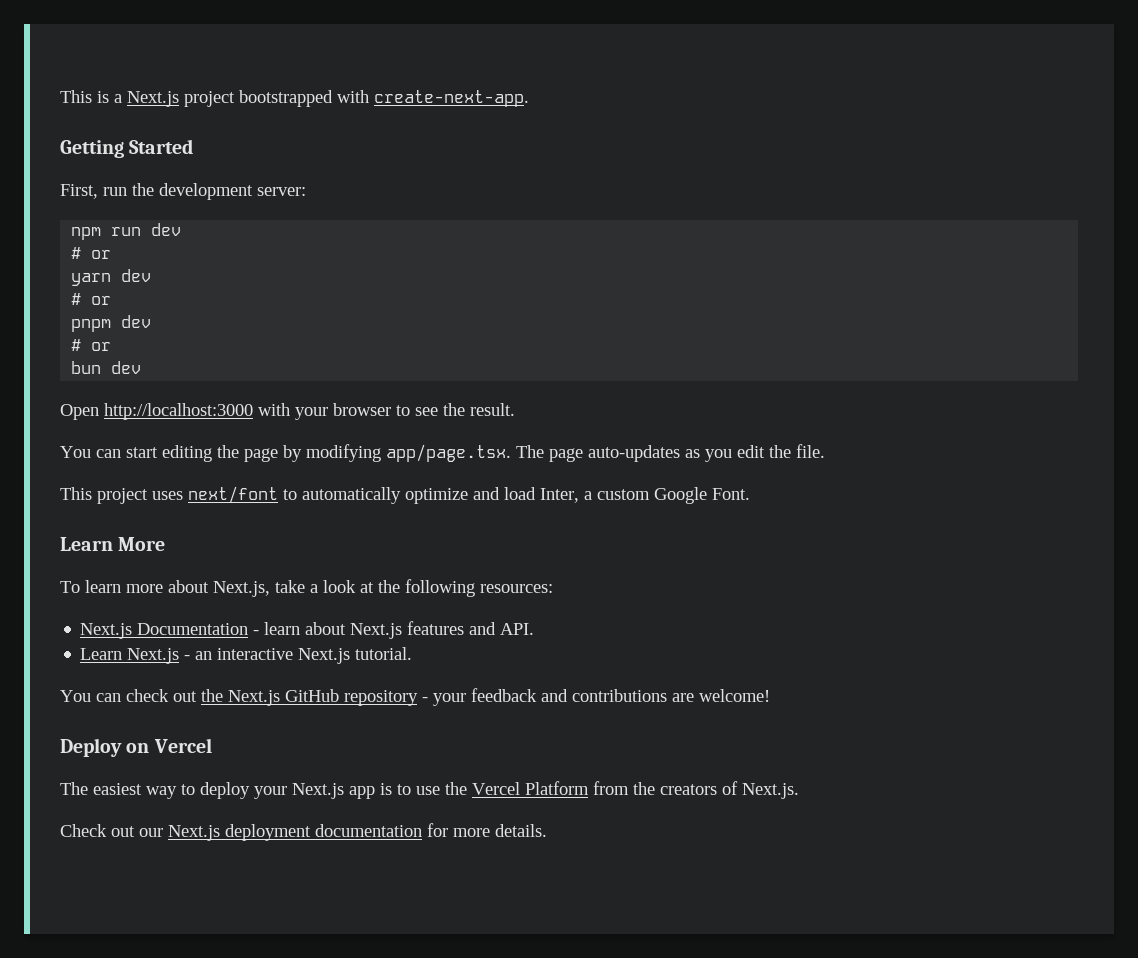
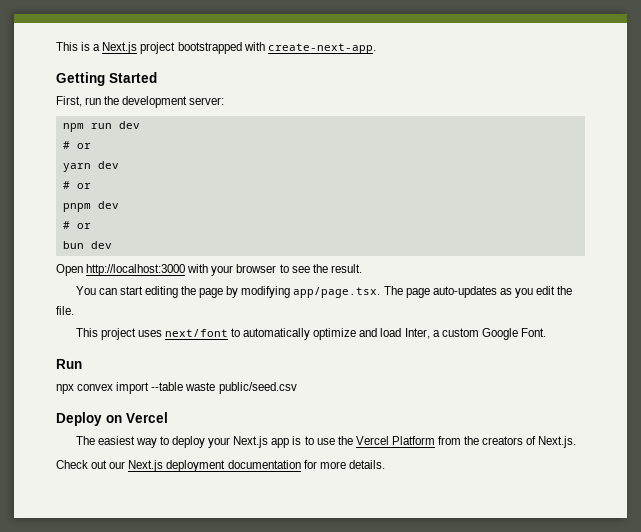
[60,537,166,551] [60,579,553,597] [80,621,535,639] [80,647,413,664] [60,688,770,706] Learn More // To learn more about Next.js, take a look at the following resources: // Next.js Documentation - learn about Next.js features and API. // Learn Next.js - an interactive Next.js tutorial. // You can check out the Next.js GitHub repository - your feedback and contributions are welcome! -> [56,359,82,369] [56,382,297,394] Run // npx convex import --table waste public/seed.csv

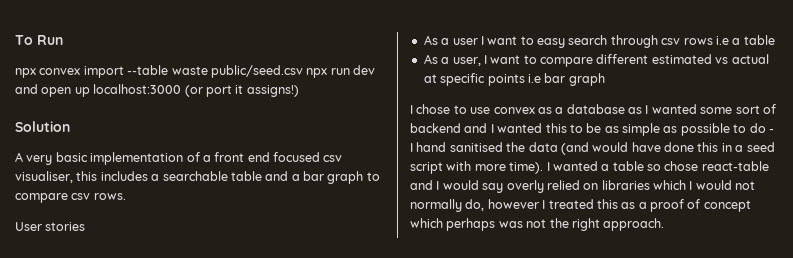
[56,42,376,54] [56,72,157,86] [56,96,225,108] [62,121,140,132] [62,141,91,149] [62,161,119,172] [62,181,91,189] [62,201,119,212] [62,221,91,229] [62,241,112,249] [56,264,362,276] [75,286,573,298] [56,306,74,315] [75,328,546,340] This is a Next.js project bootstrapped with create-next-app. // Getting Started // First, run the development server: // npm run dev // # or // yarn dev // # or // pnpm dev // # or // bun dev // Open http://localhost:3000 with your browser to see the result. // You can start editing the page by modifying app/page.tsx. The page auto-updates as you edit the file. // This project uses next/font to automatically optimize and load Inter, a custom Google Font. // -> [15,35,33,45] To
[56,412,168,426] [75,436,577,448] [56,460,385,472] // Deploy on Vercel // The easiest way to deploy your Next.js app is to use the Vercel Platform from the creators of Next.js. // Check out our Next.js deployment documentation for more details. -> [306,65,375,78] [15,84,299,97] [15,121,70,132] [15,152,343,165] [15,171,380,184] [15,193,126,203] [15,222,86,231] [423,35,775,48] [423,54,769,67] [423,73,605,86] [410,104,776,114] [410,123,774,136] [410,142,775,155] [410,161,769,174] [410,180,756,193] [410,199,751,212] [410,218,665,231] npx run dev and open up localhost:3000 (or port it assigns!) // Solution // A very basic implementation of a front end focused csv visualiser, this includes a searchable table and a bar graph to compare csv rows. // User stories // As a user I want to easy search through csv rows i.e a table // As a user, I want to compare different estimated vs actual at specific points i.e bar graph // I chose to use convex as a database as I wanted some sort of backend and I wanted this to be as simple as possible to do - I hand sanitised the data (and would have done this in a seed script with more time). I wanted a table so chose react-table and I would say overly relied on libraries which I would not normally do, however I treated this as a proof of concept which perhaps was not the right approach.

